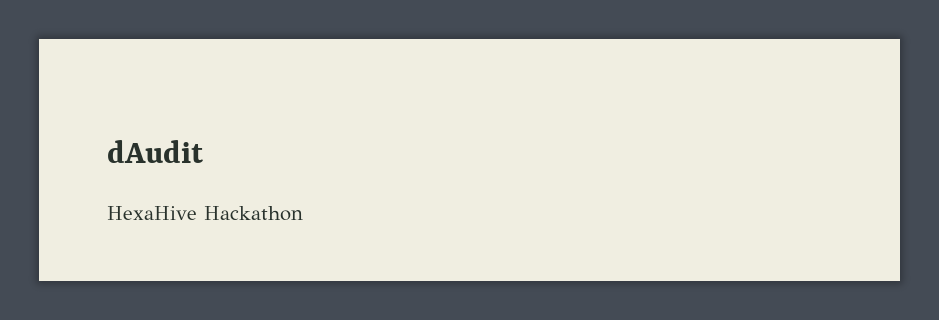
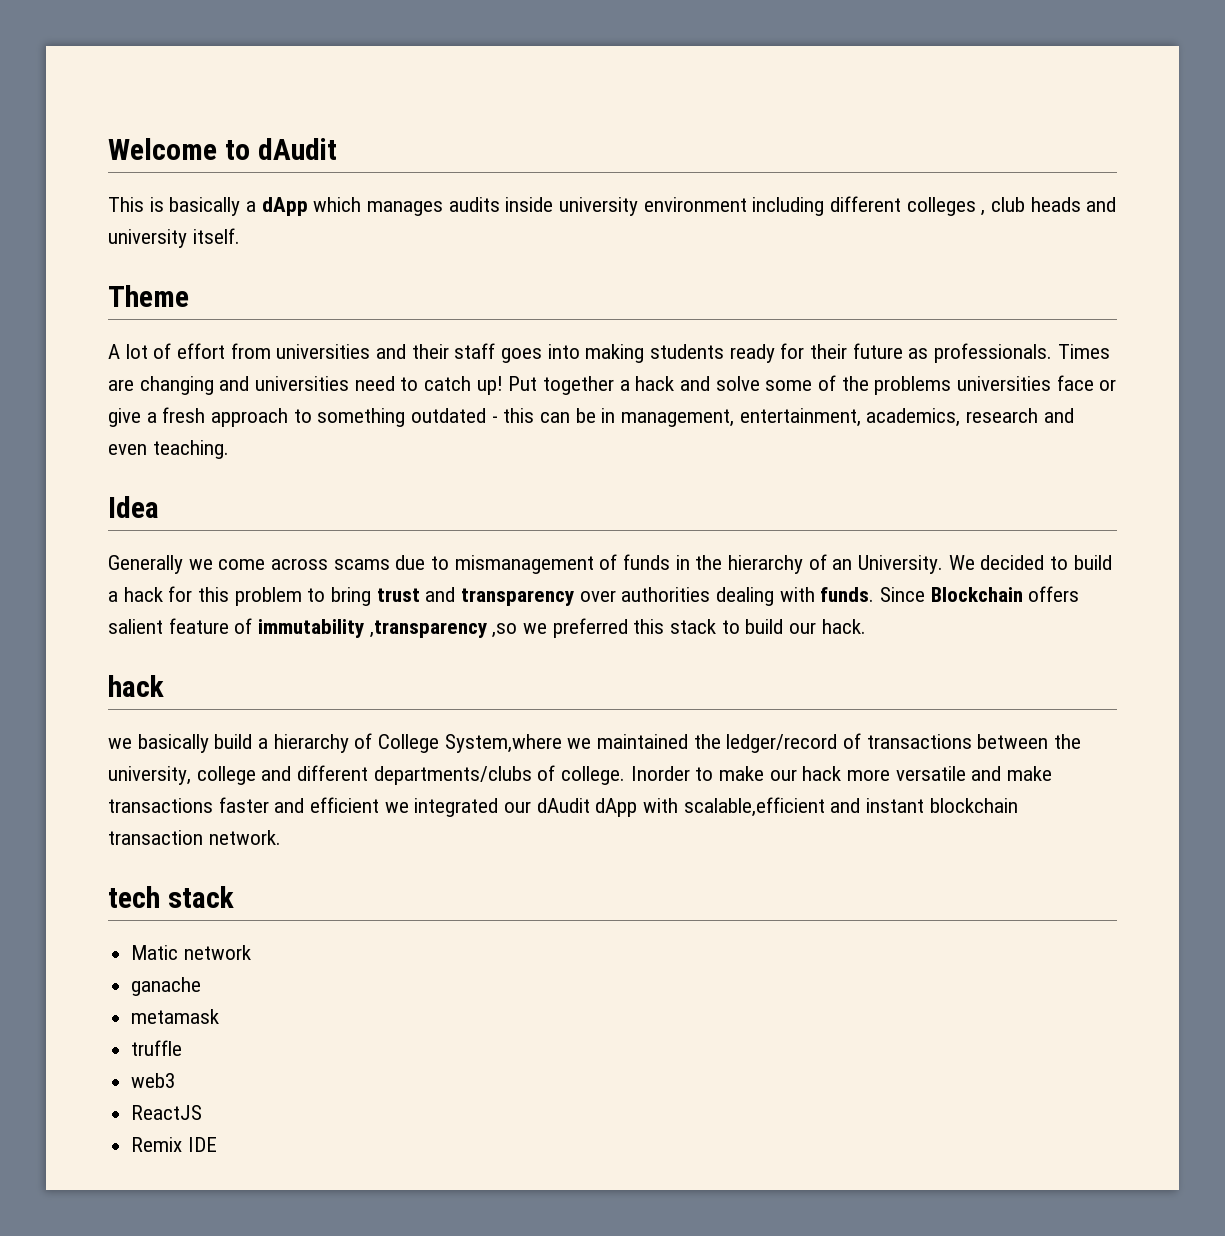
(107, 151) none -> [108,138,250,160] Welcome to
[107,206,303,221] HexaHive Hackathon -> [108,196,1117,216] [108,228,240,248] [108,285,189,307] [108,343,1110,363] [108,375,1117,395] [108,407,1074,427] [108,440,229,459] [108,496,159,518] [108,554,1112,574] [108,586,1080,606] [108,618,866,638] [108,675,164,697] [108,733,1082,753] [108,765,1053,785] [108,797,1018,817] [108,830,281,845] [108,886,234,908] [131,945,251,960] [131,977,202,996] [131,1009,220,1024] [131,1040,183,1056] [131,1073,176,1088] [131,1105,203,1120] [131,1137,217,1152] This is basically a dApp which manages audits inside university environment including different colleges , club heads and university itself. // Theme // A lot of effort from universities and their staff goes into making students ready for their future as professionals. Times are changing and universities need to catch up! Put together a hack and solve some of the problems universities face or give a fresh approach to something outdated - this can be in management, entertainment, academics, research and even teaching. // Idea // Generally we come across scams due to mismanagement of funds in the hierarchy of an University. We decided to build a hack for this problem to bring trust and transparency over authorities dealing with funds. Since Blockchain offers salient feature of immutability ,transparency ,so we preferred this stack to build our hack. // hack // we basically build a hierarchy of College System,where we maintained the ledger/record of transactions between the university, college and different departments/clubs of college. Inorder to make our hack more versatile and make transactions faster and efficient we integrated our dAudit dApp with scalable,efficient and instant blockchain transaction network. // tech stack // Matic network // ganache // metamask // truffle // web3 // ReactJS // Remix IDE

